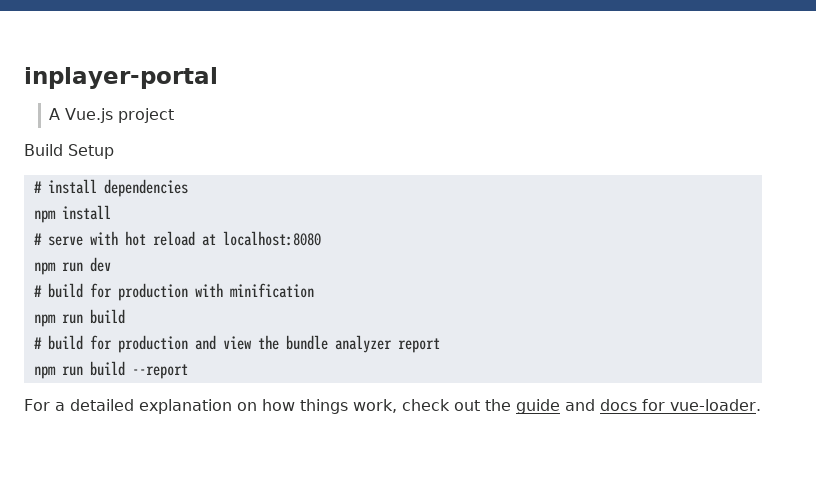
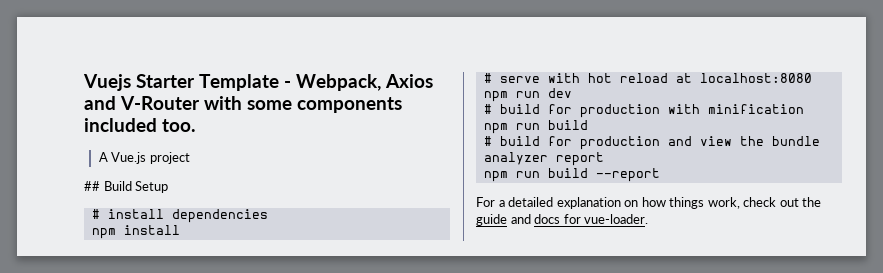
[24,67,218,89] inplayer-portal -> [83,74,433,91] [84,96,402,113] [84,118,196,132] Vuejs Starter Template - Webpack, Axios and V-Router with some components included too.
(175, 115) none -> [84,181,100,191] ##

